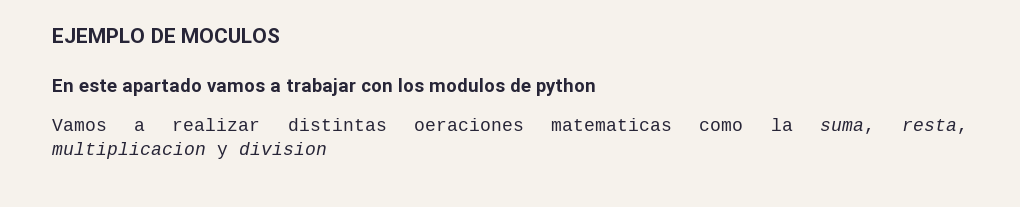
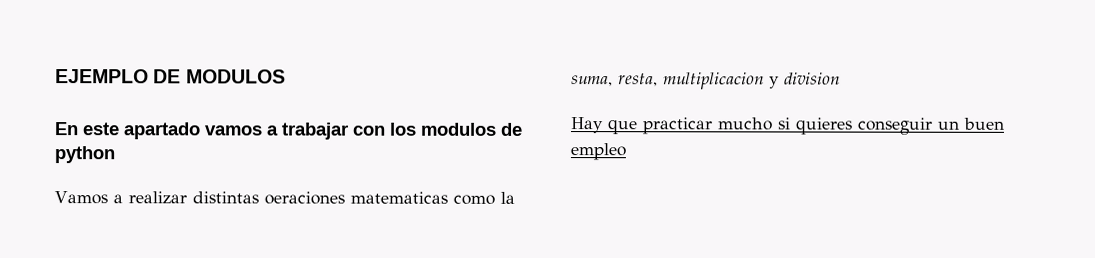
[181,28,281,43] MOCULOS -> [185,69,286,84] MODULOS
(327, 148) none -> [570,117,1005,135] [570,143,626,161] // Hay que practicar mucho si quieres conseguir un buen empleo

